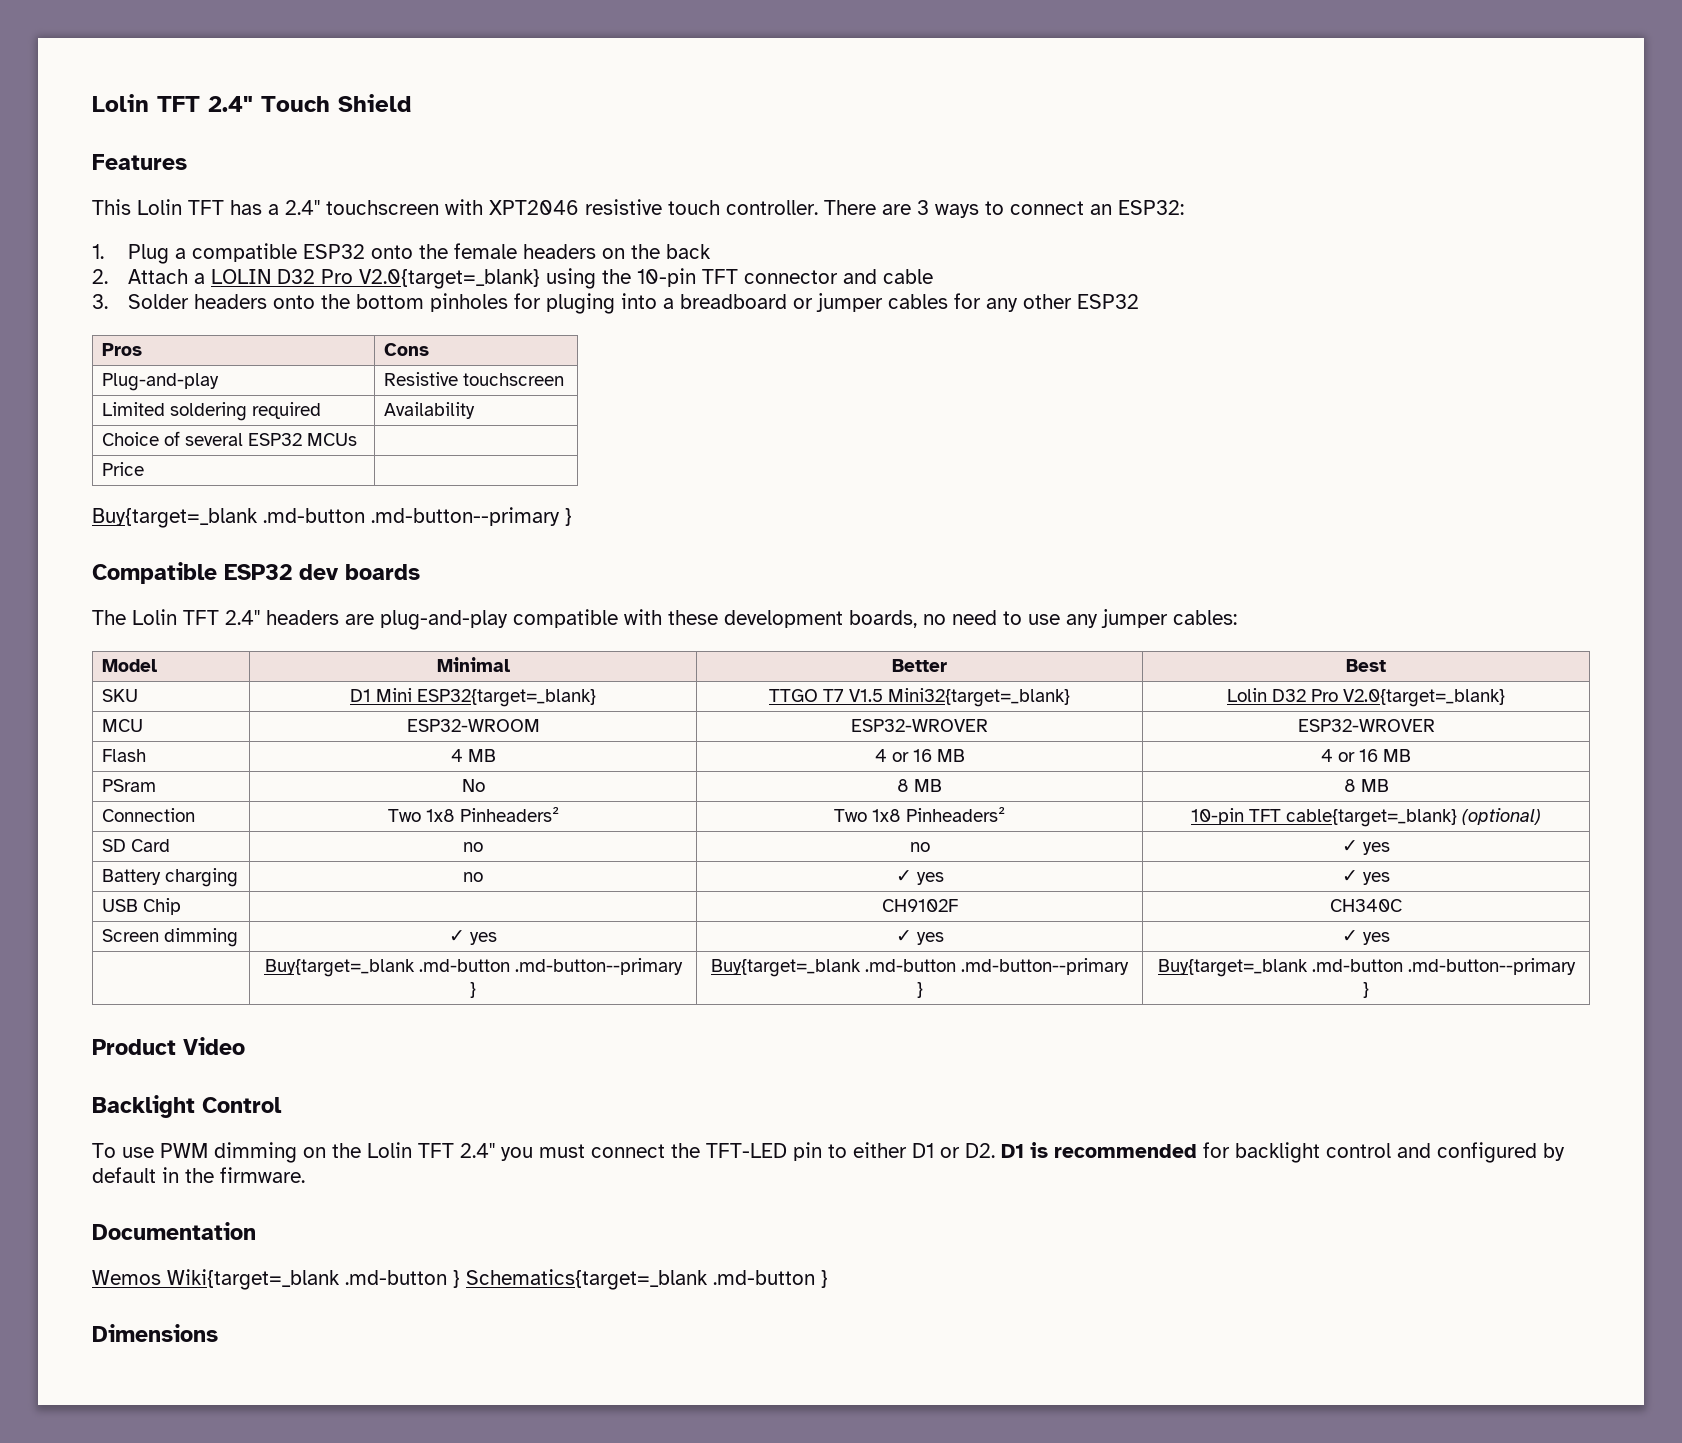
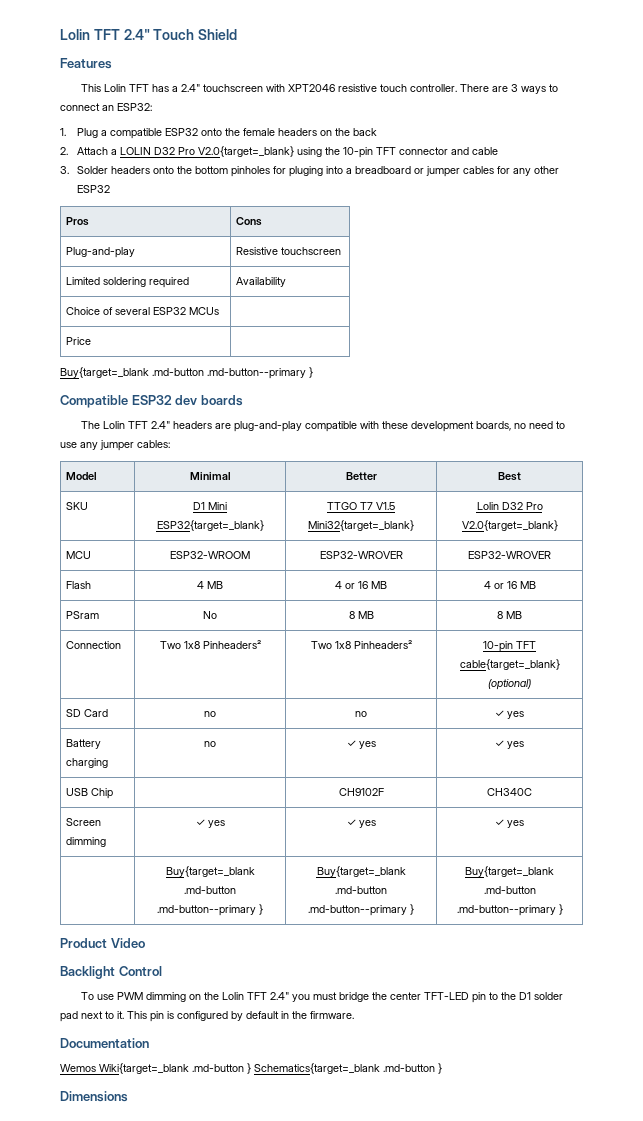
[591,1142,1431,1163] connect the TFT-LED pin to either D1 or D2. D1 is recommended for backlight control and -> [338,992,563,1003] [60,1011,174,1022] bridge the center TFT-LED pin to the D1 solder pad next to it. This pin is

